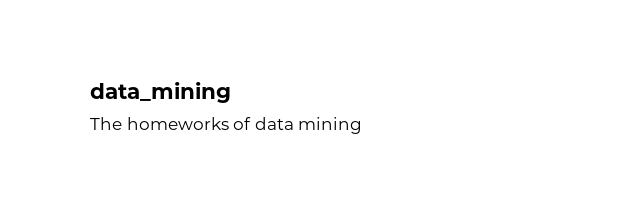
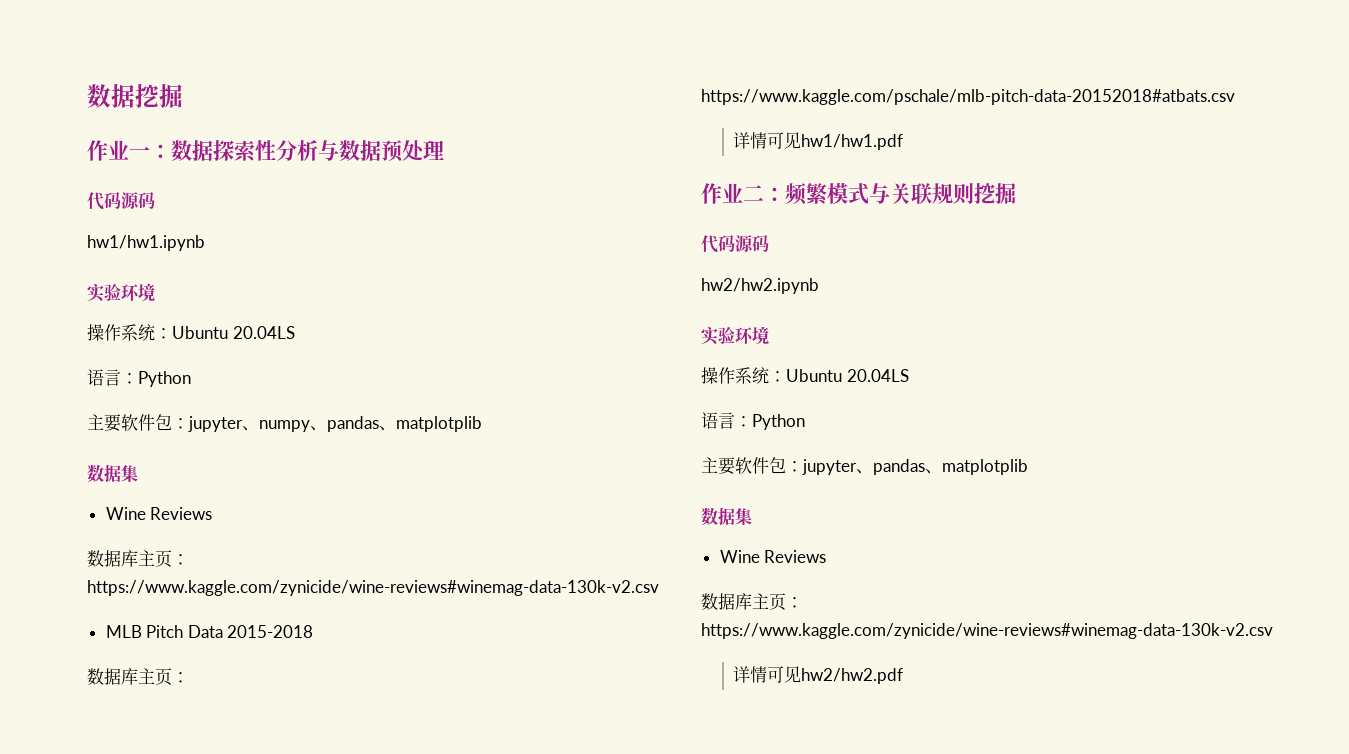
[90,82,231,103] [90,117,363,134] data_mining // The homeworks of data mining -> [87,84,183,108] [87,140,444,162] [87,192,155,210] [87,235,205,251] [87,283,155,302] [87,324,295,341] [87,369,191,387] [87,414,482,432] [87,464,138,483] [105,507,213,520] [87,550,189,568] [87,580,659,596] [105,625,314,638] [87,668,189,686] [701,89,1235,105] [733,132,904,150] [701,183,1016,205] [701,235,769,253] [701,278,819,294] [701,326,769,345] [701,367,909,384] [701,412,805,430] [701,457,1028,475] [701,507,752,526] [719,550,827,563] [701,593,803,611] [701,623,1273,639] [733,666,904,684] 数据挖掘 // 作业一：数据探索性分析与数据预处理 // 代码源码 // hw1/hw1.ipynb // 实验环境 // 操作系统：Ubuntu 20.04LS // 语言：Python // 主要软件包：jupyter、numpy、pandas、matplotplib // 数据集 // Wine Reviews // 数据库主页：https://www.kaggle.com/zynicide/wine-reviews#winemag-data-130k-v2.csv // MLB Pitch Data 2015-2018 // 数据库主页：https://www.kaggle.com/pschale/mlb-pitch-data-20152018#atbats.csv // 详情可见hw1/hw1.pdf // 作业二：频繁模式与关联规则挖掘 // 代码源码 // hw2/hw2.ipynb // 实验环境 // 操作系统：Ubuntu 20.04LS // 语言：Python // 主要软件包：jupyter、pandas、matplotplib // 数据集 // Wine Reviews // 数据库主页：https://www.kaggle.com/zynicide/wine-reviews#winemag-data-130k-v2.csv // 详情可见hw2/hw2.pdf

